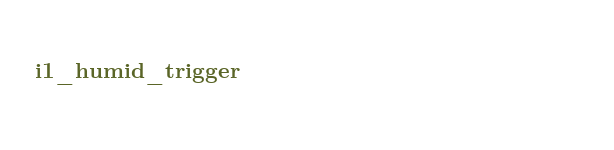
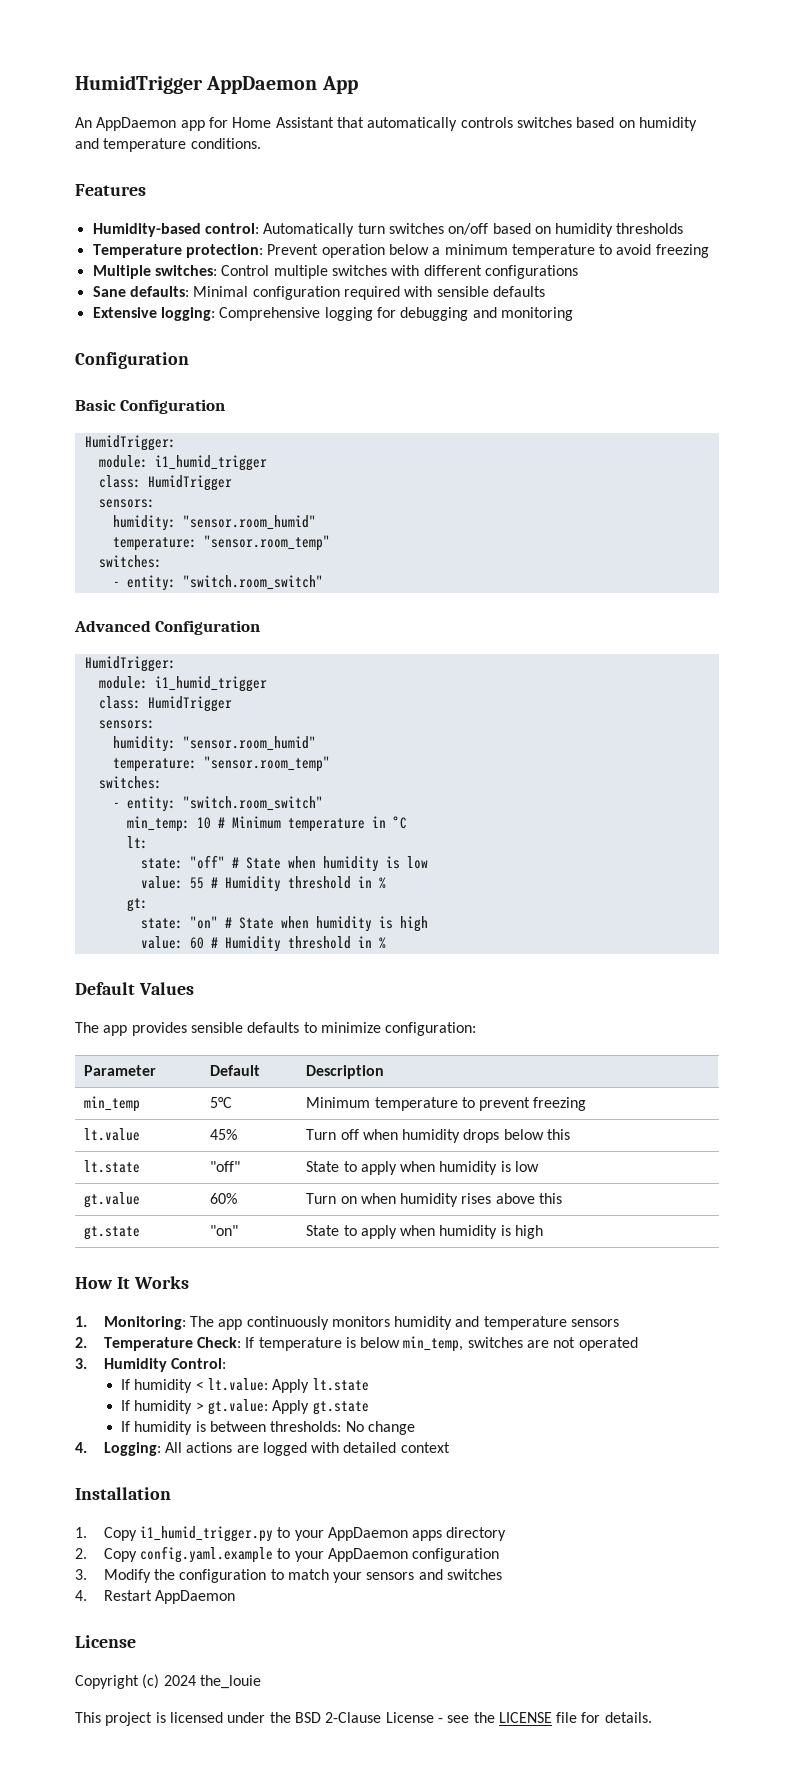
[35,63,240,85] i1_humid_trigger -> [75,75,358,94] [75,117,697,131] [75,138,261,152] [75,184,146,196] [92,223,684,237] [92,244,709,258] [92,265,578,279] [92,286,545,300] [92,307,573,321] [75,352,189,369] [75,399,226,414] [84,435,176,451] [98,455,267,471] [98,475,232,491] [98,499,155,508] [112,515,316,531] [112,535,330,551] [98,555,162,568] [112,575,323,591] [74,620,261,635] [84,656,176,672] [98,676,267,692] [98,696,232,712] [98,720,155,729] [112,736,316,752] [112,756,330,772] [98,776,162,789] [112,796,323,812] [126,816,407,832] [126,836,148,849] [140,855,428,872] [140,876,386,892] [126,898,148,912] [140,916,428,932] [140,936,386,952] [75,982,194,995] [75,1022,477,1036] [84,1065,157,1076] [210,1065,261,1076] [306,1065,385,1079] [84,1096,141,1112] [210,1097,233,1108] [306,1097,587,1111] [84,1128,141,1141] [210,1129,238,1140] [306,1129,571,1143] [84,1160,141,1173] [210,1161,241,1172] [306,1161,540,1175] [84,1192,141,1208] [210,1193,238,1204] [306,1193,563,1207] [84,1226,141,1240] [210,1225,239,1236] [306,1225,544,1239] [75,1276,189,1289] [75,1316,620,1330] [75,1336,638,1352] [75,1358,226,1372] [121,1378,369,1393] [121,1399,369,1415] [121,1421,416,1435] [75,1442,450,1456] [75,1487,171,1500] [75,1526,507,1542] [75,1546,500,1563] [75,1569,503,1583] [75,1590,235,1604] [75,1635,136,1648] [75,1674,261,1689] [75,1712,652,1726] HumidTrigger AppDaemon App // An AppDaemon app for Home Assistant that automatically controls switches based on humidity and temperature conditions. // Features // Humidity-based control: Automatically turn switches on/off based on humidity thresholds // Temperature protection: Prevent operation below a minimum temperature to avoid freezing // Multiple switches: Control multiple switches with different configurations // Sane defaults: Minimal configuration required with sensible defaults // Extensive logging: Comprehensive logging for debugging and monitoring // Configuration // Basic Configuration // HumidTrigger: // module: i1_humid_trigger // class: HumidTrigger // sensors: // humidity: "sensor.room_humid" // temperature: "sensor.room_temp" // switches: // - entity: "switch.room_switch" // Advanced Configuration // HumidTrigger: // module: i1_humid_trigger // class: HumidTrigger // sensors: // humidity: "sensor.room_humid" // temperature: "sensor.room_temp" // switches: // - entity: "switch.room_switch" // min_temp: 10 # Minimum temperature in °C // lt: // state: "off" # State when humidity is low // value: 55 # Humidity threshold in % // gt: // state: "on" # State when humidity is high // value: 60 # Humidity threshold in % // Default Values // The app provides sensible defaults to minimize configuration: // Parameter | Default | Description // min_temp | 5°C | Minimum temperature to prevent freezing // lt.value | 45% | Turn off when humidity drops below this // lt.state | "off" | State to apply when humidity is low // gt.value | 60% | Turn on when humidity rises above this // gt.state | "on" | State to apply when humidity is high // How It Works // 1. Monitoring: The app continuously monitors humidity and temperature sensors // 2. Temperature Check: If temperature is below min_temp, switches are not operated // 3. Humidity Control: // If humidity < lt.value: Apply lt.state // If humidity > gt.value: Apply gt.state // If humidity is between thresholds: No change // 4. Logging: All actions are logged with detailed context // Installation // 1. Copy i1_humid_trigger.py to your AppDaemon apps directory // 2. Copy config.yaml.example to your AppDaemon configuration // 3. Modify the configuration to match your sensors and switches // 4. Restart AppDaemon // License // Copyright (c) 2024 the_louie // This project is licensed under the BSD 2-Clause License - see the LICENSE file for details.

